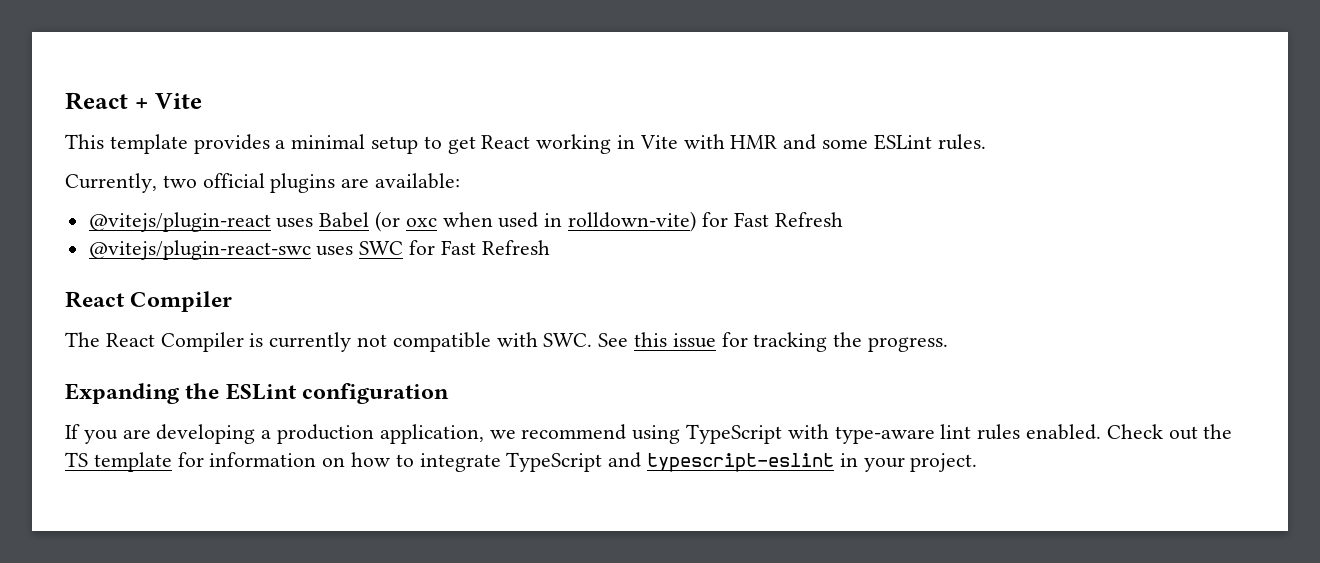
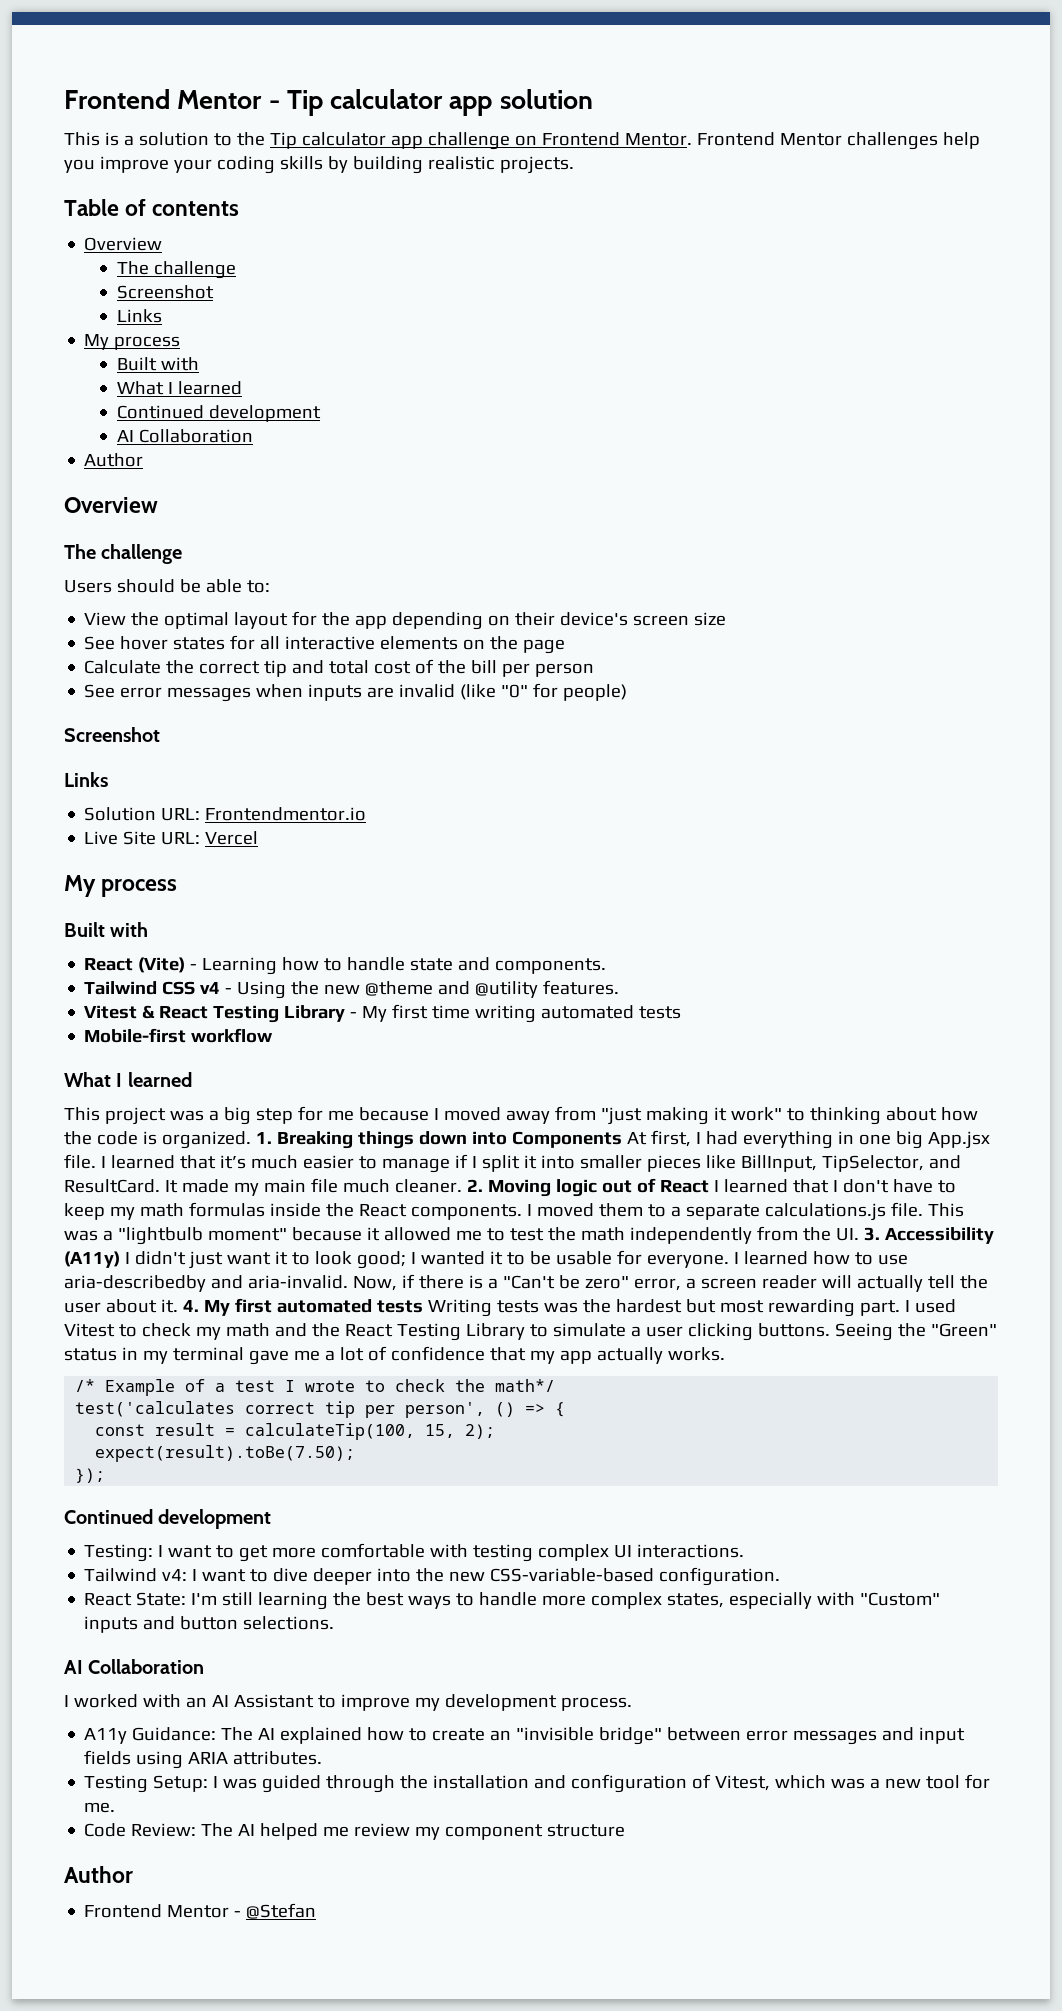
[65,92,202,110] [65,134,986,154] [65,173,461,193] [88,211,843,232] [88,240,550,260] [65,291,233,312] [65,332,949,352] [65,383,450,404] [65,424,1233,444] [65,452,978,472] React + Vite // This template provides a minimal setup to get React working in Vite with HMR and some ESLint rules. // Currently, two official plugins are available: // @vitejs/plugin-react uses Babel (or oxc when used in rolldown-vite) for Fast Refresh // @vitejs/plugin-react-swc uses SWC for Fast Refresh // React Compiler // The React Compiler is currently not compatible with SWC. See this issue for tracking the progress. // Expanding the ESLint configuration // If you are developing a production application, we recommend using TypeScript with type-aware lint rules enabled. Check out the TS template for information on how to integrate TypeScript and typescript-eslint in your project. -> [64,89,593,116] [64,132,980,150] [64,156,574,174] [64,199,240,216] [84,237,163,251] [116,261,236,279] [116,285,214,299] [116,309,162,323] [84,334,181,350] [116,357,199,371] [116,381,242,395] [116,405,321,422] [116,429,253,443] [84,453,144,467] [64,497,158,513] [64,544,183,564] [64,579,270,593] [84,611,727,630] [84,635,566,654] [84,659,595,677] [84,683,628,702] [64,727,160,742] [64,772,108,787] [84,807,367,821] [84,831,259,845] [64,875,178,897] [64,922,149,937] [84,957,607,975] [84,980,620,999] [84,1004,682,1023] [84,1028,274,1043] [64,1072,192,1087] [64,1106,978,1125] [64,1130,990,1149] [64,1154,961,1173] [64,1178,956,1197] [64,1202,964,1221] [64,1226,994,1245] [64,1250,908,1269] [64,1274,988,1292] [64,1298,956,1317] [64,1323,997,1341] [64,1346,725,1365] [75,1379,556,1396] [75,1401,566,1418] [95,1423,496,1440] [95,1445,356,1462] [75,1468,106,1483] [64,1509,272,1529] [84,1543,745,1562] [84,1567,781,1586] [84,1592,941,1610] [84,1616,335,1633] [64,1659,205,1674] [64,1694,632,1711] [84,1727,966,1745] [84,1750,323,1769] [84,1774,991,1793] [84,1802,116,1813] [84,1823,626,1840] [64,1866,133,1883] [84,1903,317,1919] Frontend Mentor - Tip calculator app solution // This is a solution to the Tip calculator app challenge on Frontend Mentor. Frontend Mentor challenges help you improve your coding skills by building realistic projects. // Table of contents // Overview // The challenge // Screenshot // Links // My process // Built with // What I learned // Continued development // AI Collaboration // Author // Overview // The challenge // Users should be able to: // View the optimal layout for the app depending on their device's screen size // See hover states for all interactive elements on the page // Calculate the correct tip and total cost of the bill per person // See error messages when inputs are invalid (like "0" for people) // Screenshot // Links // Solution URL: Frontendmentor.io // Live Site URL: Vercel // My process // Built with // React (Vite) - Learning how to handle state and components. // Tailwind CSS v4 - Using the new @theme and @utility features. // Vitest & React Testing Library - My first time writing automated tests // Mobile-first workflow // What I learned // This project was a big step for me because I moved away from "just making it work" to thinking about how the code is organized. 1. Breaking things down into Components At first, I had everything in one big App.jsx file. I learned that it’s much easier to manage if I split it into smaller pieces like BillInput, TipSelector, and ResultCard. It made my main file much cleaner. 2. Moving logic out of React I learned that I don't have to keep my math formulas inside the React components. I moved them to a separate calculations.js file. This was a "lightbulb moment" because it allowed me to test the math independently from the UI. 3. Accessibility (A11y) I didn't just want it to look good; I wanted it to be usable for everyone. I learned how to use aria-describedby and aria-invalid. Now, if there is a "Can't be zero" error, a screen reader will actually tell the user about it. 4. My first automated tests Writing tests was the hardest but most rewarding part. I used Vitest to check my math and the React Testing Library to simulate a user clicking buttons. Seeing the "Green" status in my terminal gave me a lot of confidence that my app actually works. // /* Example of a test I wrote to check the math*/ // test('calculates correct tip per person', () => { // const result = calculateTip(100, 15, 2); // expect(result).toBe(7.50); // }); // Continued development // Testing: I want to get more comfortable with testing complex UI interactions. // Tailwind v4: I want to dive deeper into the new CSS-variable-based configuration. // React State: I'm still learning the best ways to handle more complex states, especially with "Custom" inputs and button selections. // AI Collaboration // I worked with an AI Assistant to improve my development process. // A11y Guidance: The AI explained how to create an "invisible bridge" between error messages and input fields using ARIA attributes. // Testing Setup: I was guided through the installation and configuration of Vitest, which was a new tool for me. // Code Review: The AI helped me review my component structure // Author // Frontend Mentor - @Stefan

